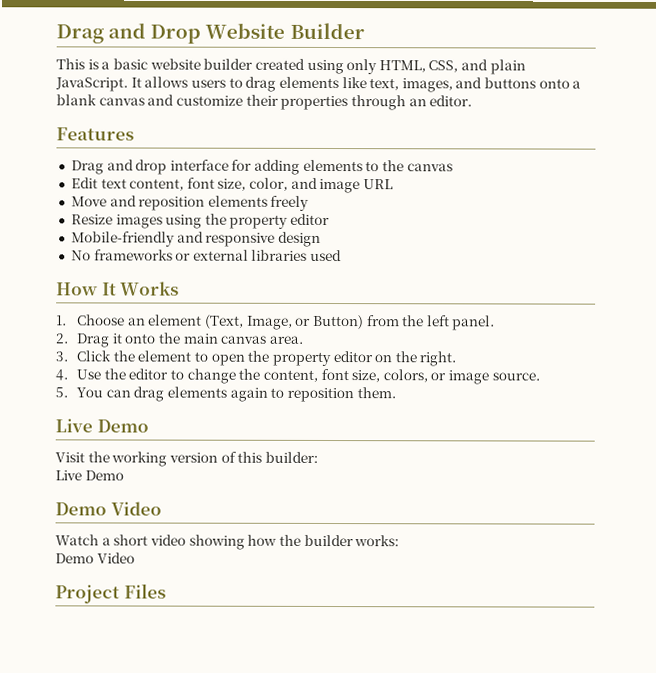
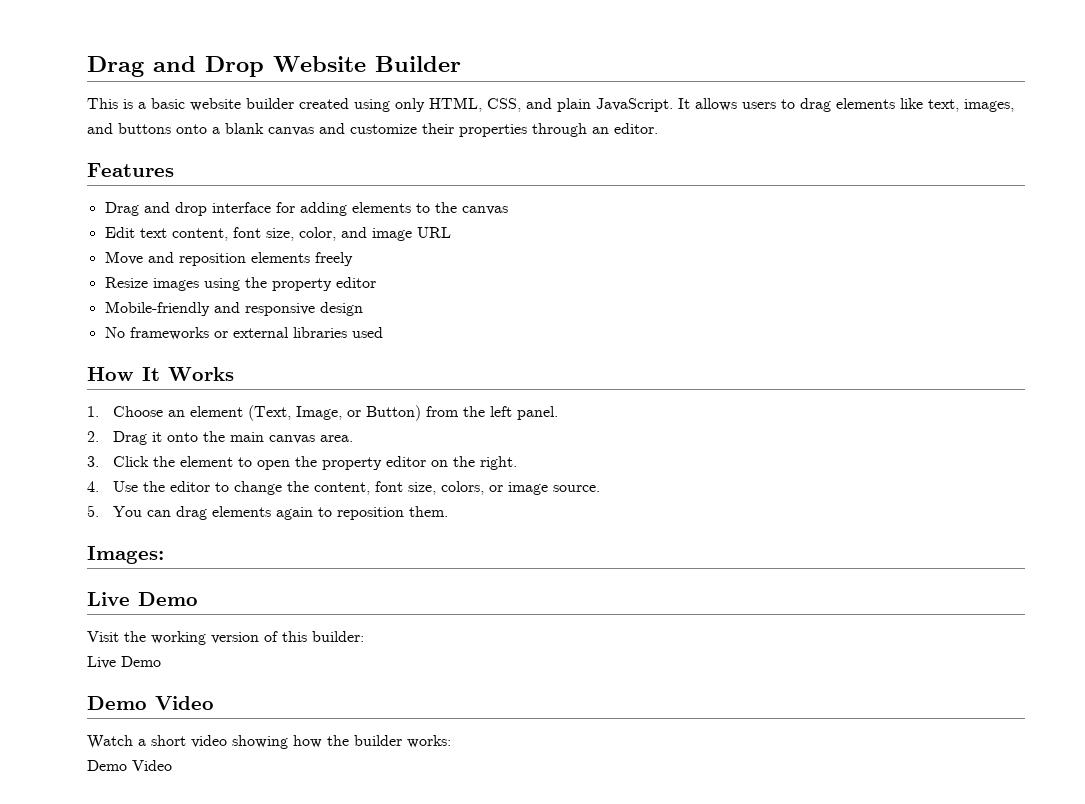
(396, 393) none -> [87,546,164,564] // Images:
[55,583,166,604] // Project Files -> (172, 765) none

